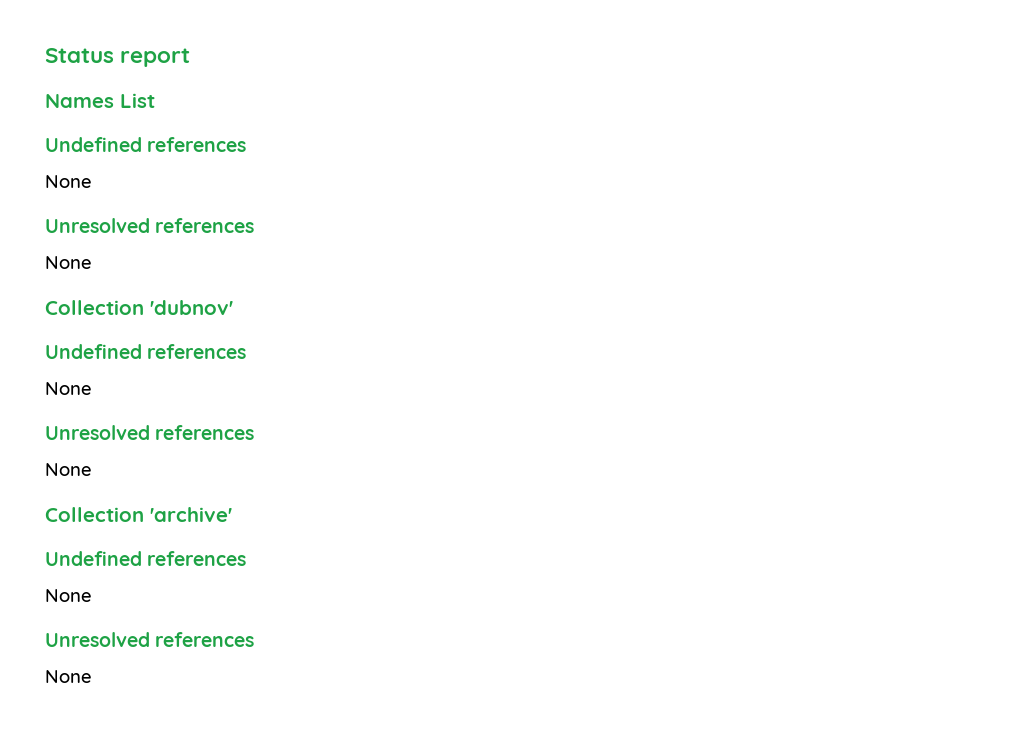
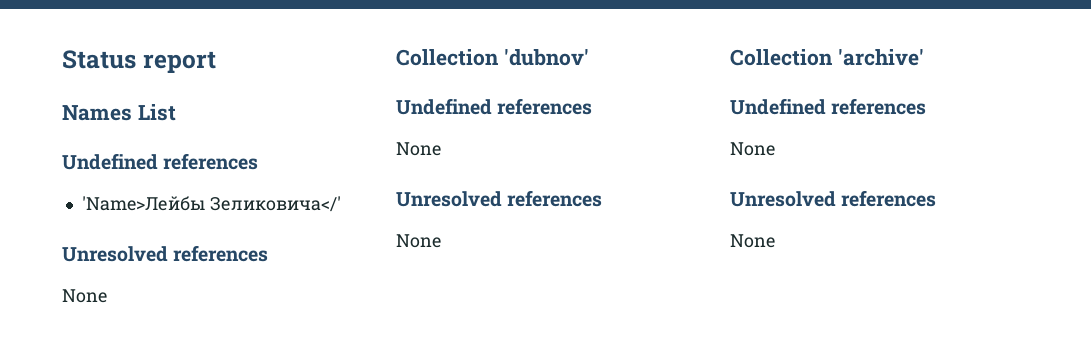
[45,175,92,188] // None -> [81,196,341,212] // 'Name>Лейбы Зеликовича</'

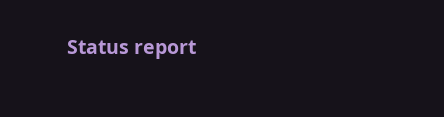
[62,104,176,121] [62,153,259,170] [81,196,341,212] [62,245,269,262] [62,289,107,303] [396,49,589,66] [396,98,593,115] [396,142,441,156] [396,190,603,207] [396,234,441,248] [730,49,924,66] [730,98,927,115] [730,142,775,156] [730,190,937,207] [730,234,775,248] // Names List // Undefined references // 'Name>Лейбы Зеликовича</' // Unresolved references // None // Collection 'dubnov' // Undefined references // None // Unresolved references // None // Collection 'archive' // Undefined references // None // Unresolved references // None -> (197, 49) none

